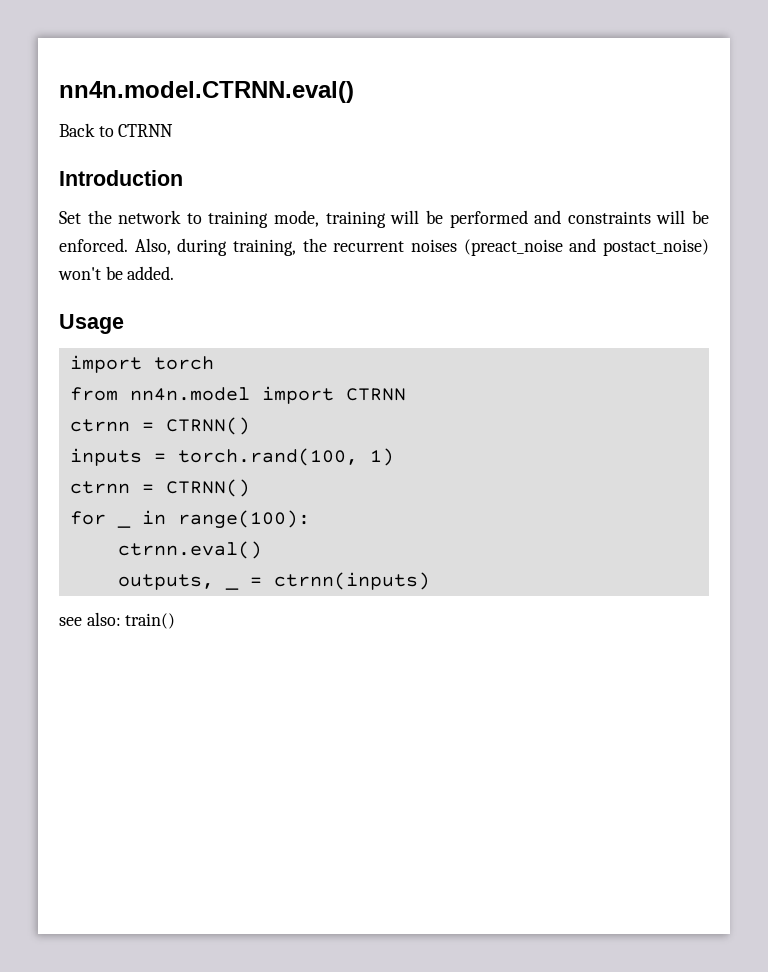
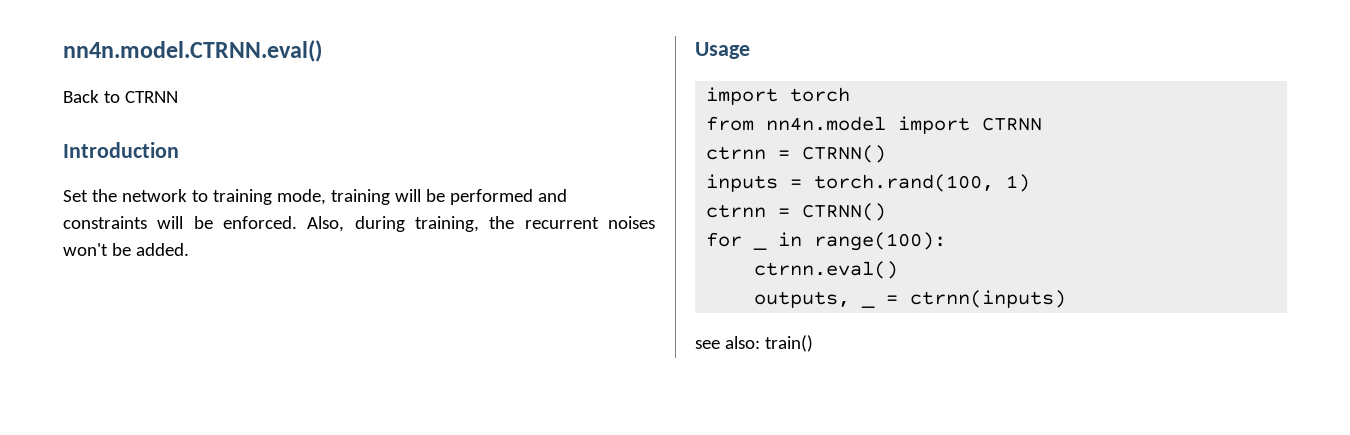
[463,238,709,256] (preact_noise and postact_noise) -> (655, 222) none

